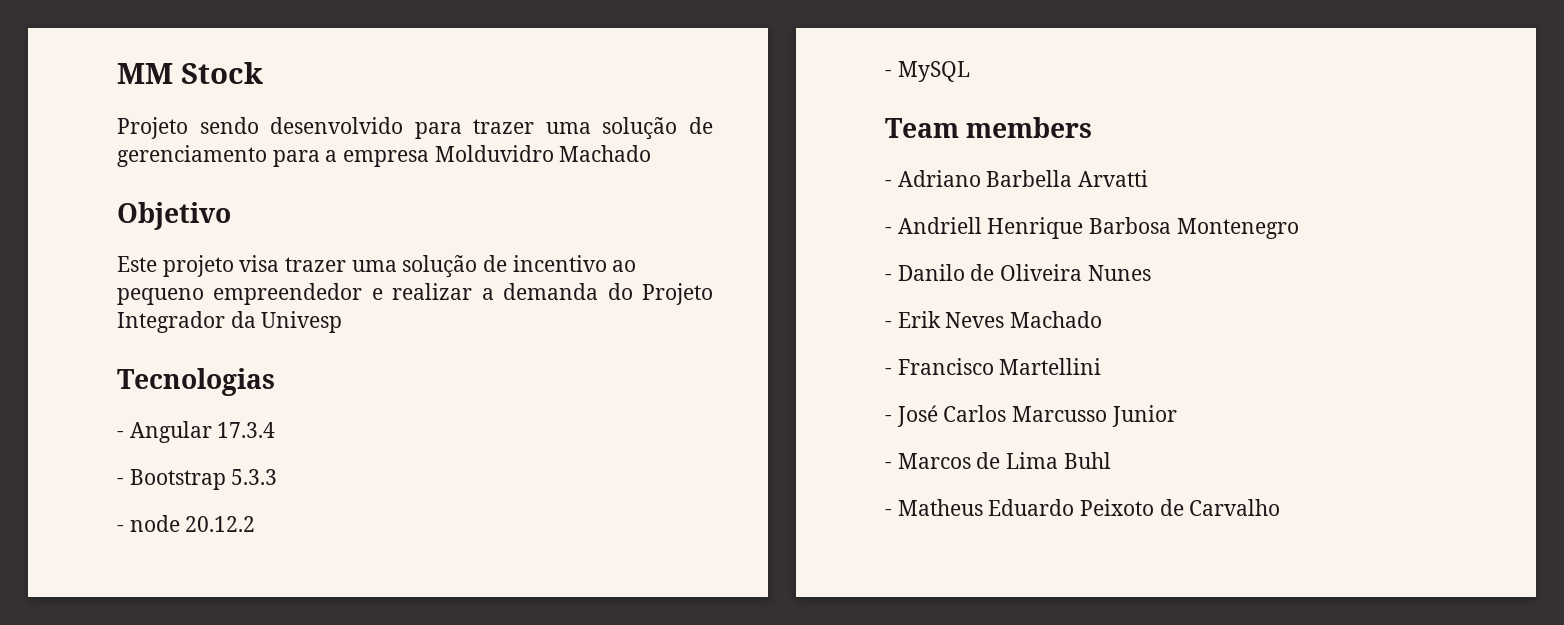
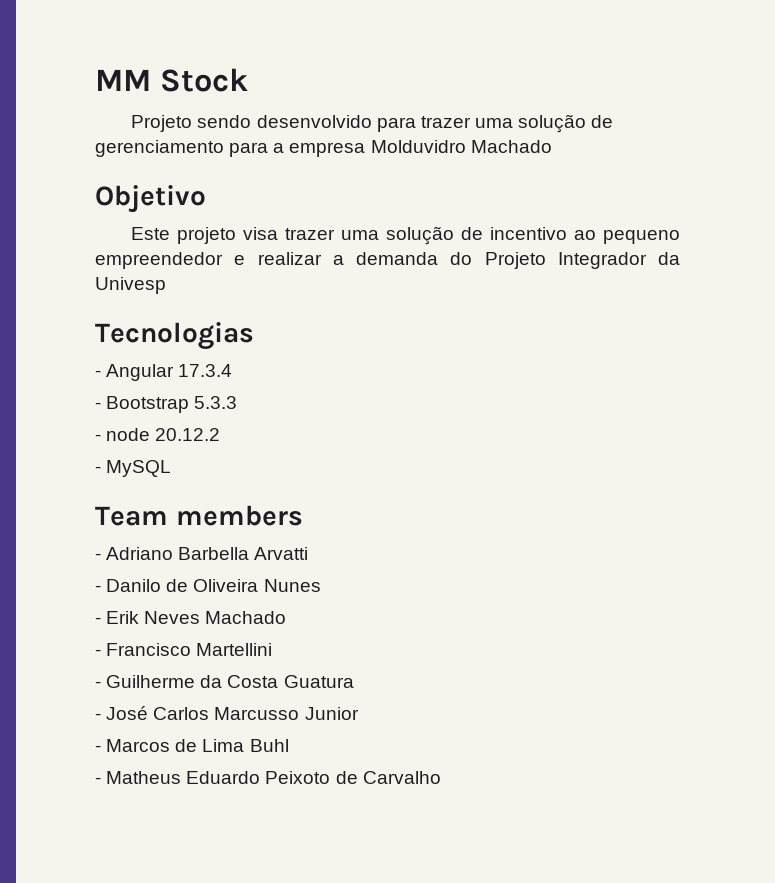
[885,217,1299,239] // - Andriell Henrique Barbosa Montenegro -> (309, 553) none
(1102, 366) none -> [95,675,354,688] // - Guilherme da Costa Guatura

